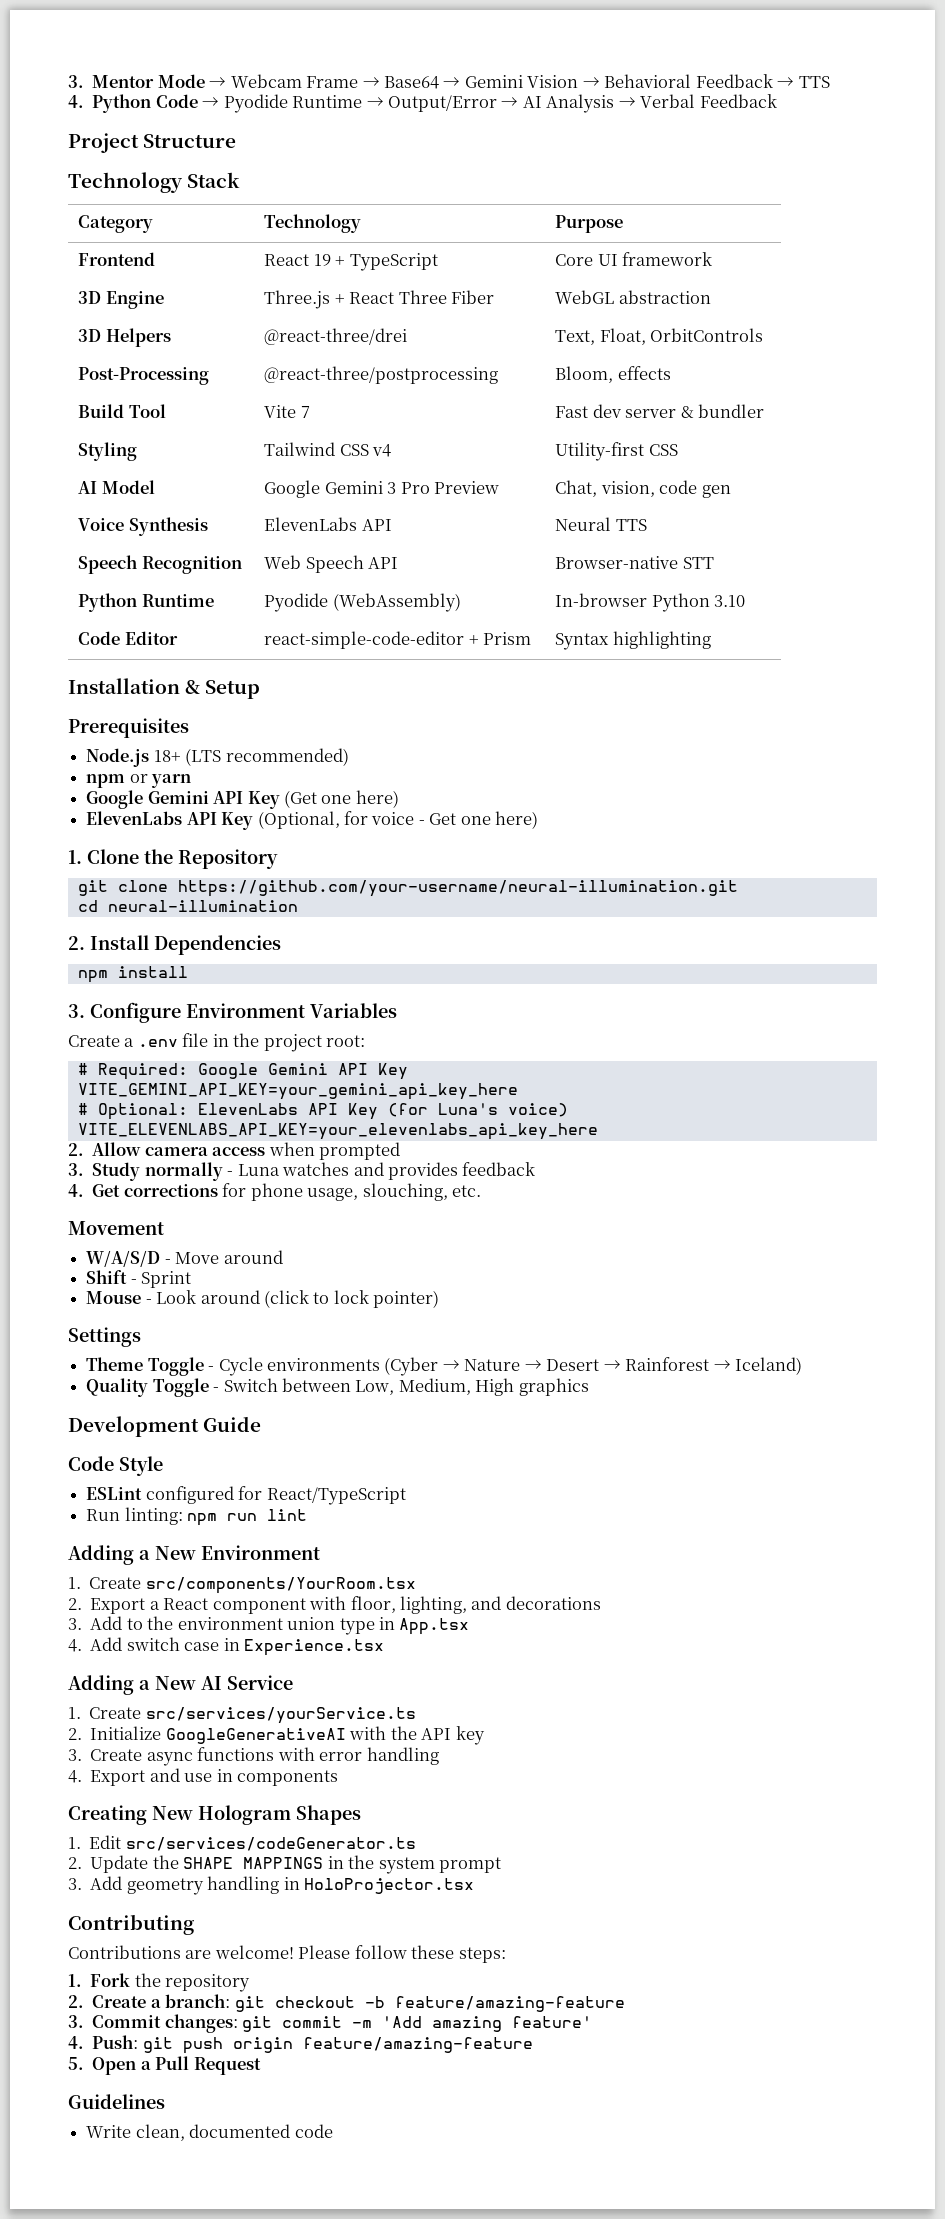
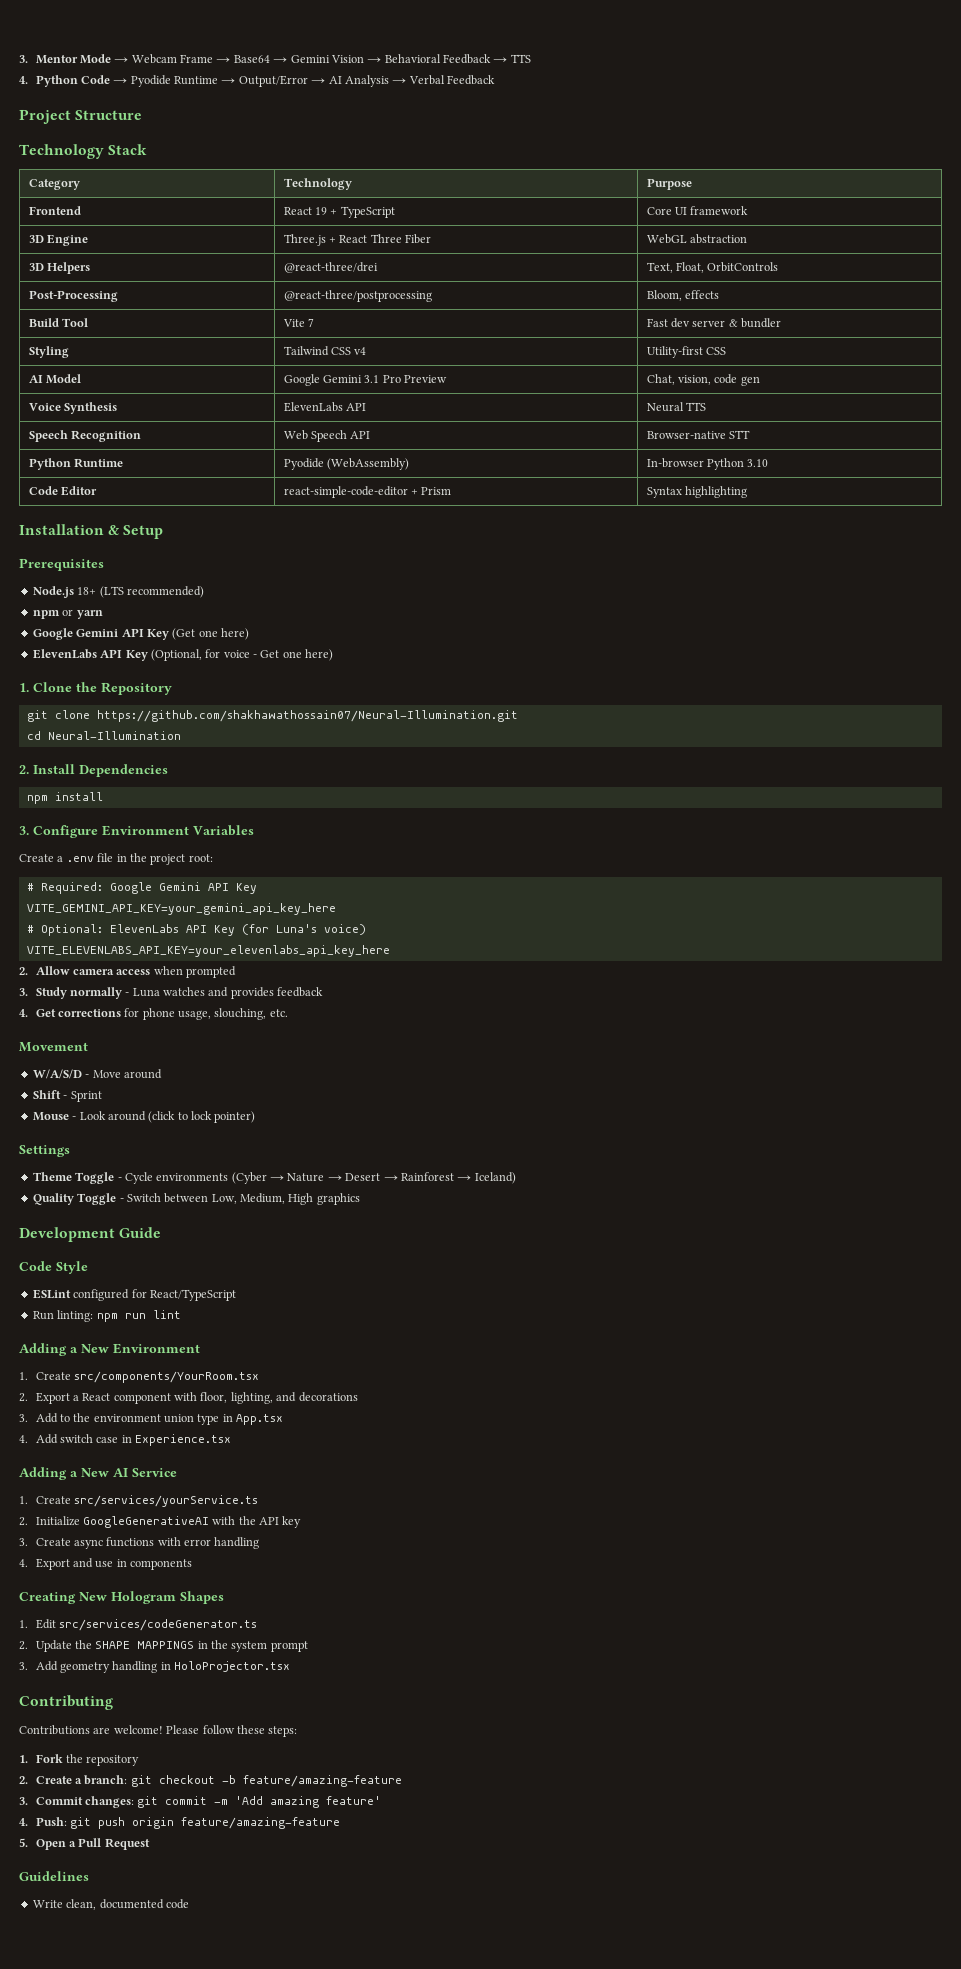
[387,482,397,494] 3 -> [364,375,380,383] 3.1
[177,880,738,897] https://github.com/your-username/neural-illumination.git -> [96,710,518,722] https://github.com/shakhawathossain07/Neural-Illumination.git
[107,900,298,912] neural-illumination -> [47,731,181,740] Neural-Illumination

